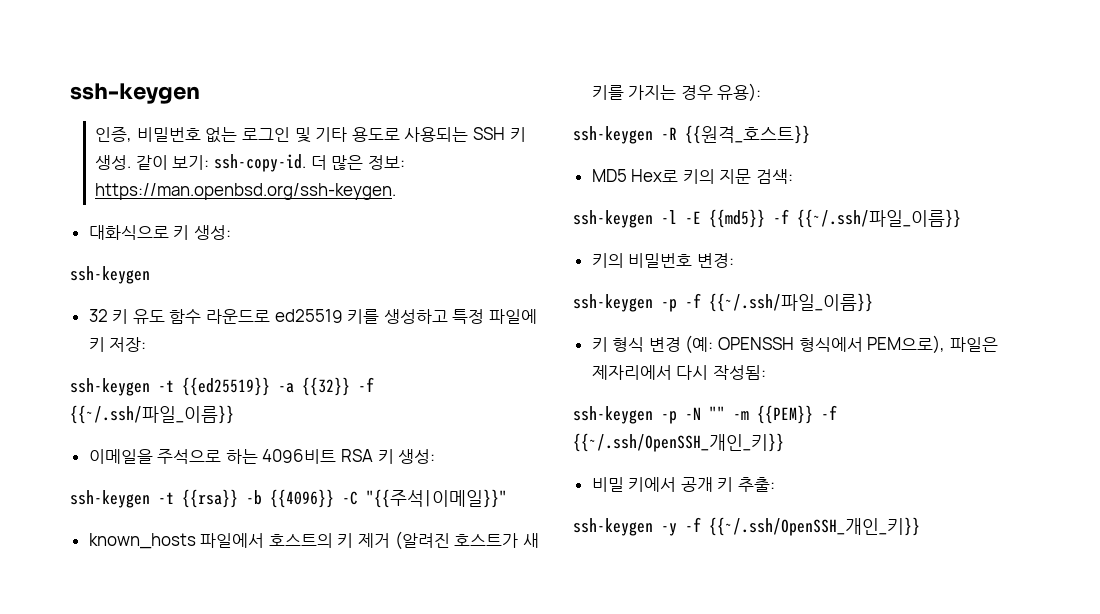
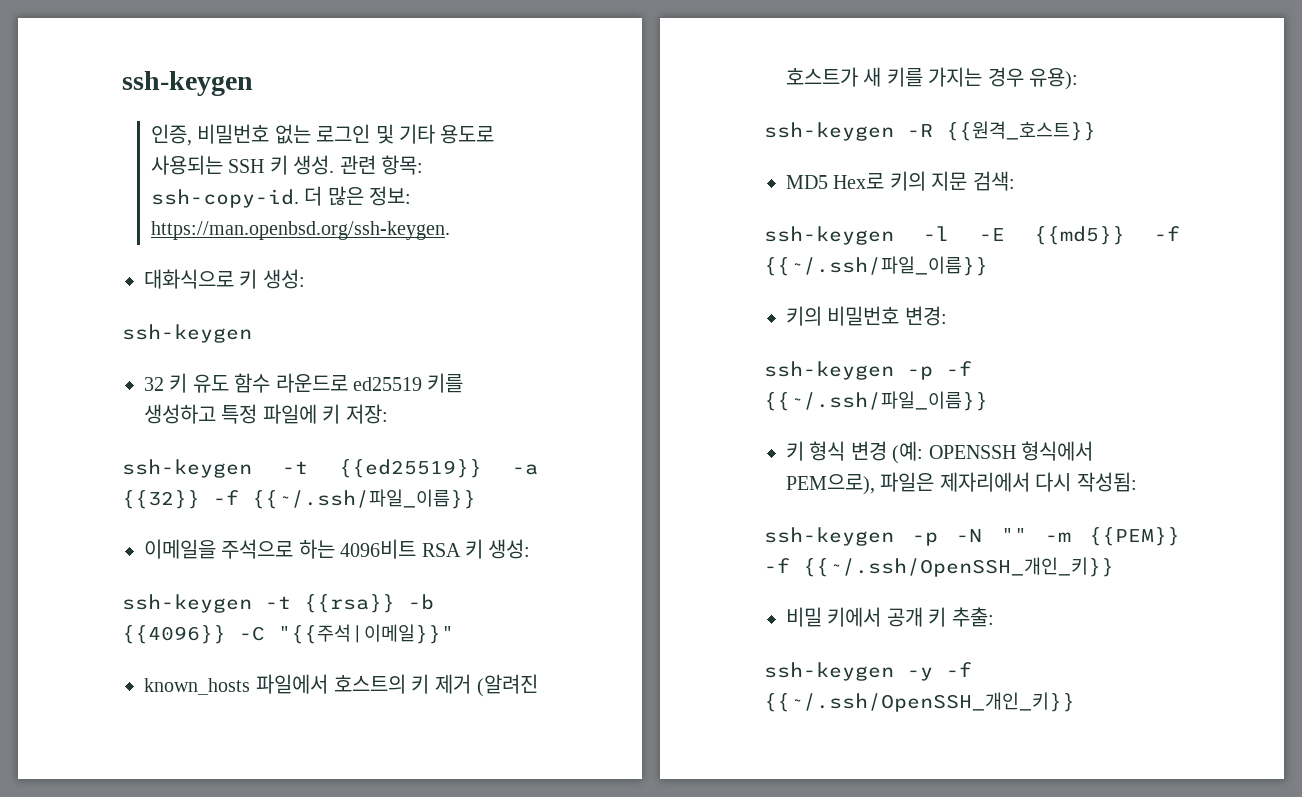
[135,155,210,170] 같이 보기: -> [339,155,424,175] 관련 항목:

